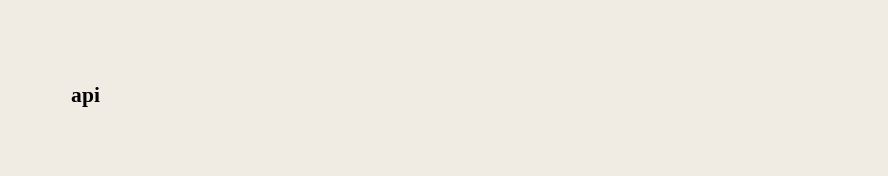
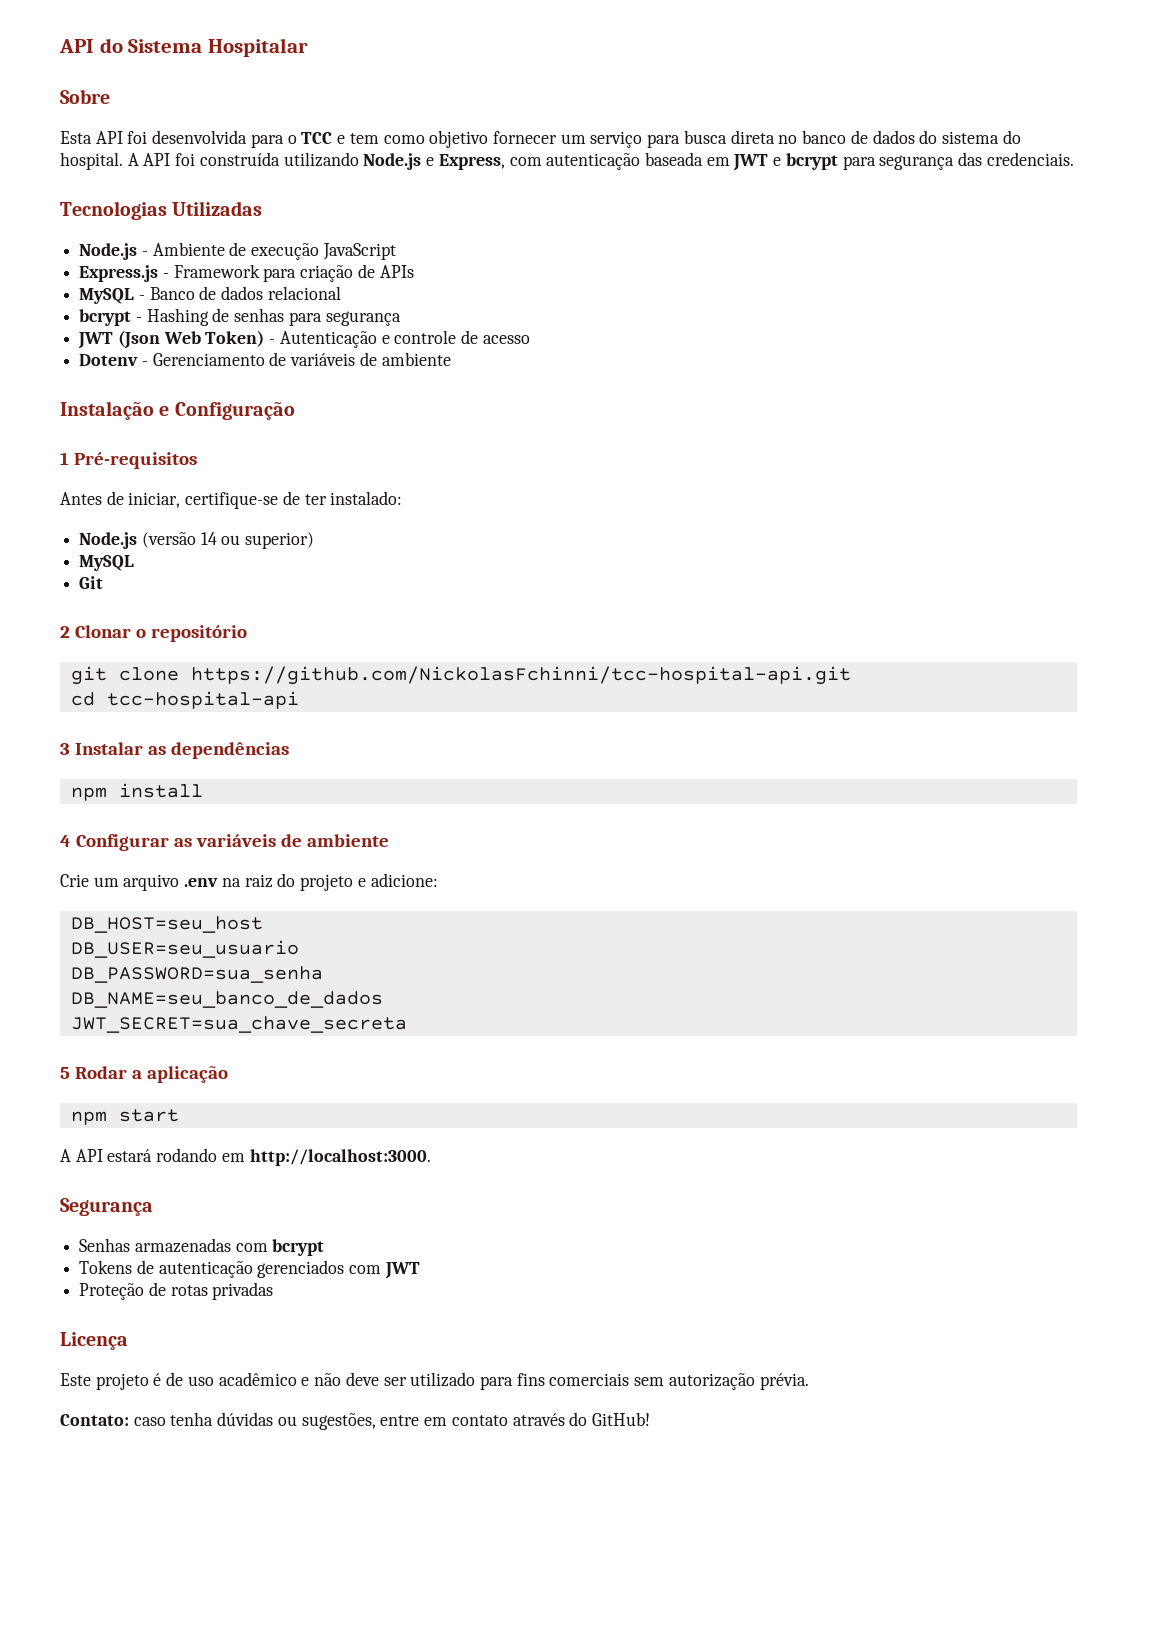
[71,87,100,107] api -> [59,38,308,57] [60,89,110,104] [60,130,1021,148] [60,152,1074,171] [60,201,263,220] [79,242,396,260] [79,264,414,282] [79,286,341,304] [79,308,401,326] [78,330,530,349] [79,352,451,366] [60,401,295,420] [60,452,197,469] [60,491,403,509] [79,532,315,549] [79,555,135,571] [79,576,104,589] [60,625,247,642] [70,666,851,685] [70,691,299,709] [60,742,289,759] [70,783,203,801] [60,834,389,851] [60,873,438,891] [70,916,263,933] [70,940,299,958] [70,966,323,983] [70,991,383,1008] [70,1016,407,1033] [60,1066,228,1083] [70,1109,179,1125] [60,1148,431,1166] [60,1198,153,1216] [79,1238,325,1256] [79,1260,420,1279] [79,1282,274,1300] [60,1332,128,1350] [60,1372,809,1390] [60,1412,650,1430] API do Sistema Hospitalar // Sobre // Esta API foi desenvolvida para o TCC e tem como objetivo fornecer um serviço para busca direta no banco de dados do sistema do hospital. A API foi construída utilizando Node.js e Express, com autenticação baseada em JWT e bcrypt para segurança das credenciais. // Tecnologias Utilizadas // Node.js - Ambiente de execução JavaScript // Express.js - Framework para criação de APIs // MySQL - Banco de dados relacional // bcrypt - Hashing de senhas para segurança // JWT (Json Web Token) - Autenticação e controle de acesso // Dotenv - Gerenciamento de variáveis de ambiente // Instalação e Configuração // 1 Pré-requisitos // Antes de iniciar, certifique-se de ter instalado: // Node.js (versão 14 ou superior) // MySQL // Git // 2 Clonar o repositório // git clone https://github.com/NickolasFchinni/tcc-hospital-api.git // cd tcc-hospital-api // 3 Instalar as dependências // npm install // 4 Configurar as variáveis de ambiente // Crie um arquivo .env na raiz do projeto e adicione: // DB_HOST=seu_host // DB_USER=seu_usuario // DB_PASSWORD=sua_senha // DB_NAME=seu_banco_de_dados // JWT_SECRET=sua_chave_secreta // 5 Rodar a aplicação // npm start // A API estará rodando em http://localhost:3000. // Segurança // Senhas armazenadas com bcrypt // Tokens de autenticação gerenciados com JWT // Proteção de rotas privadas // Licença // Este projeto é de uso acadêmico e não deve ser utilizado para fins comerciais sem autorização prévia. // Contato: caso tenha dúvidas ou sugestões, entre em contato através do GitHub!

